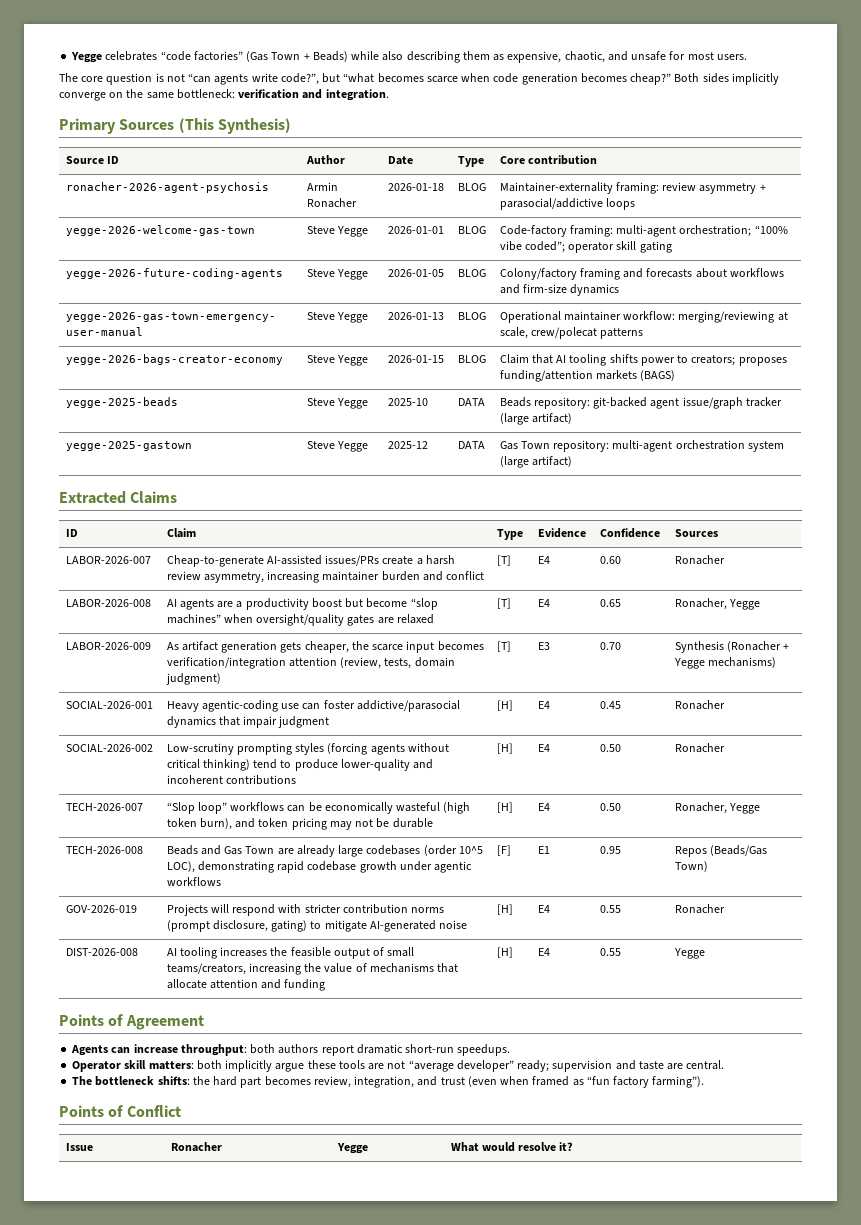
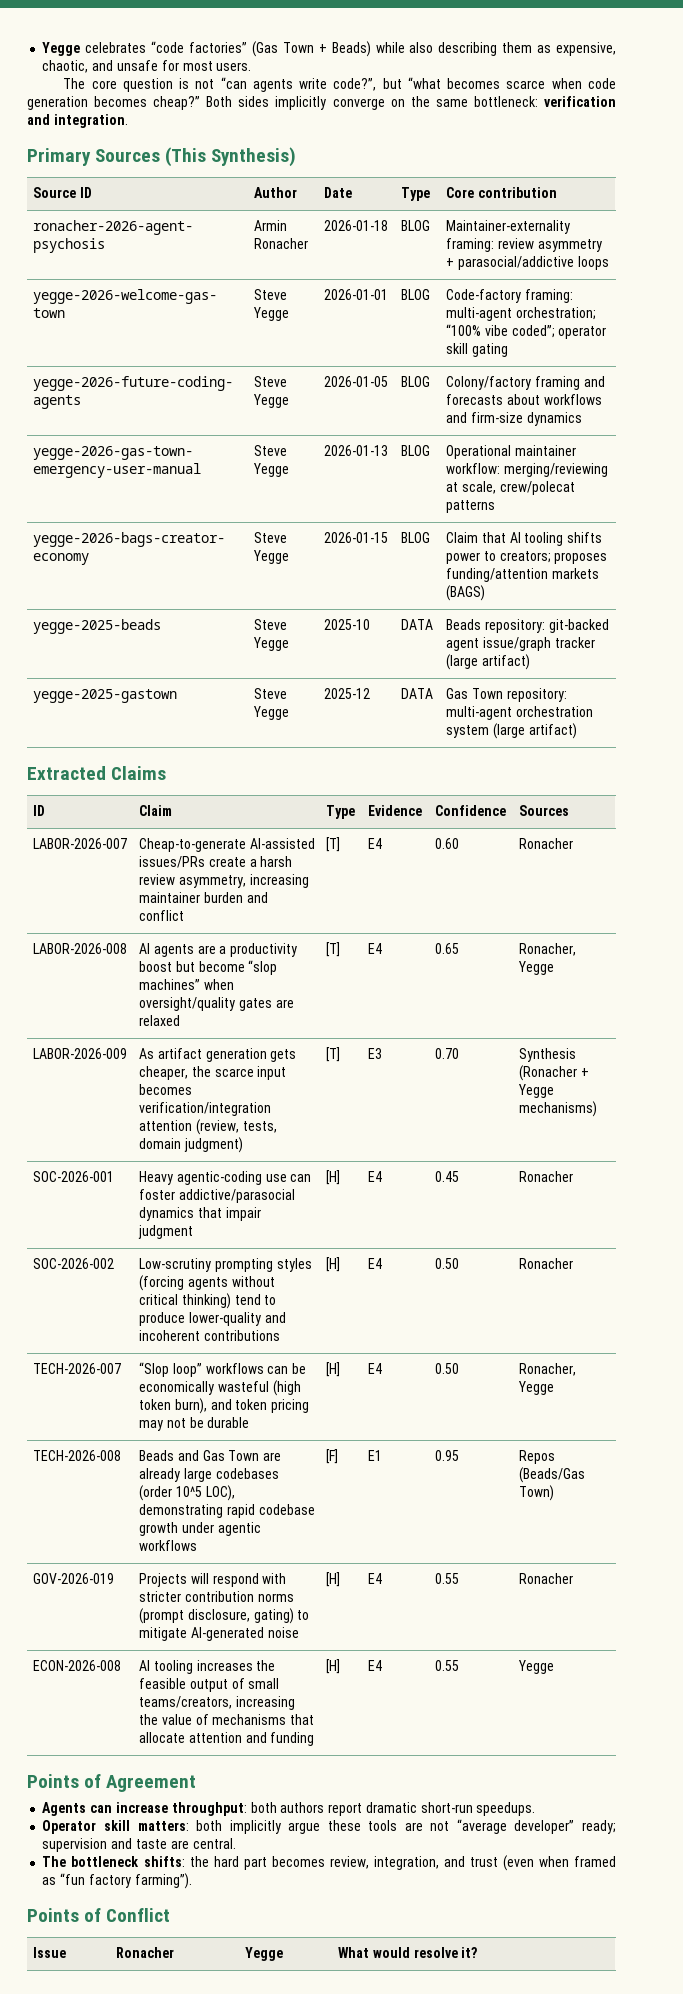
[65,701,153,709] SOCIAL-2026-001 -> [32,1171,114,1182] SOC-2026-001
[65,744,153,752] SOCIAL-2026-002 -> [32,1258,114,1269] SOC-2026-002
[65,948,138,956] DIST-2026-008 -> [32,1660,121,1671] ECON-2026-008

